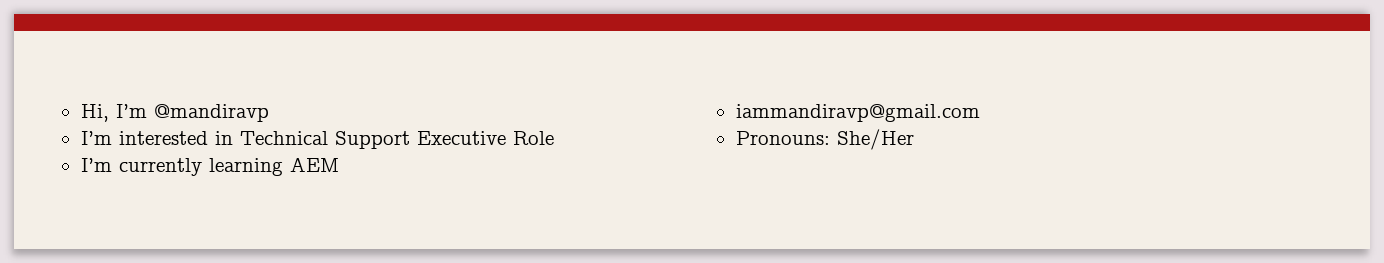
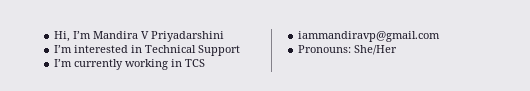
[153,104,269,122] @mandiravp -> [93,31,225,42] Mandira V Priyadarshini
[416,131,554,145] Executive Role -> (241, 50) none
[208,157,339,176] learning AEM -> [125,59,206,70] working in TCS

